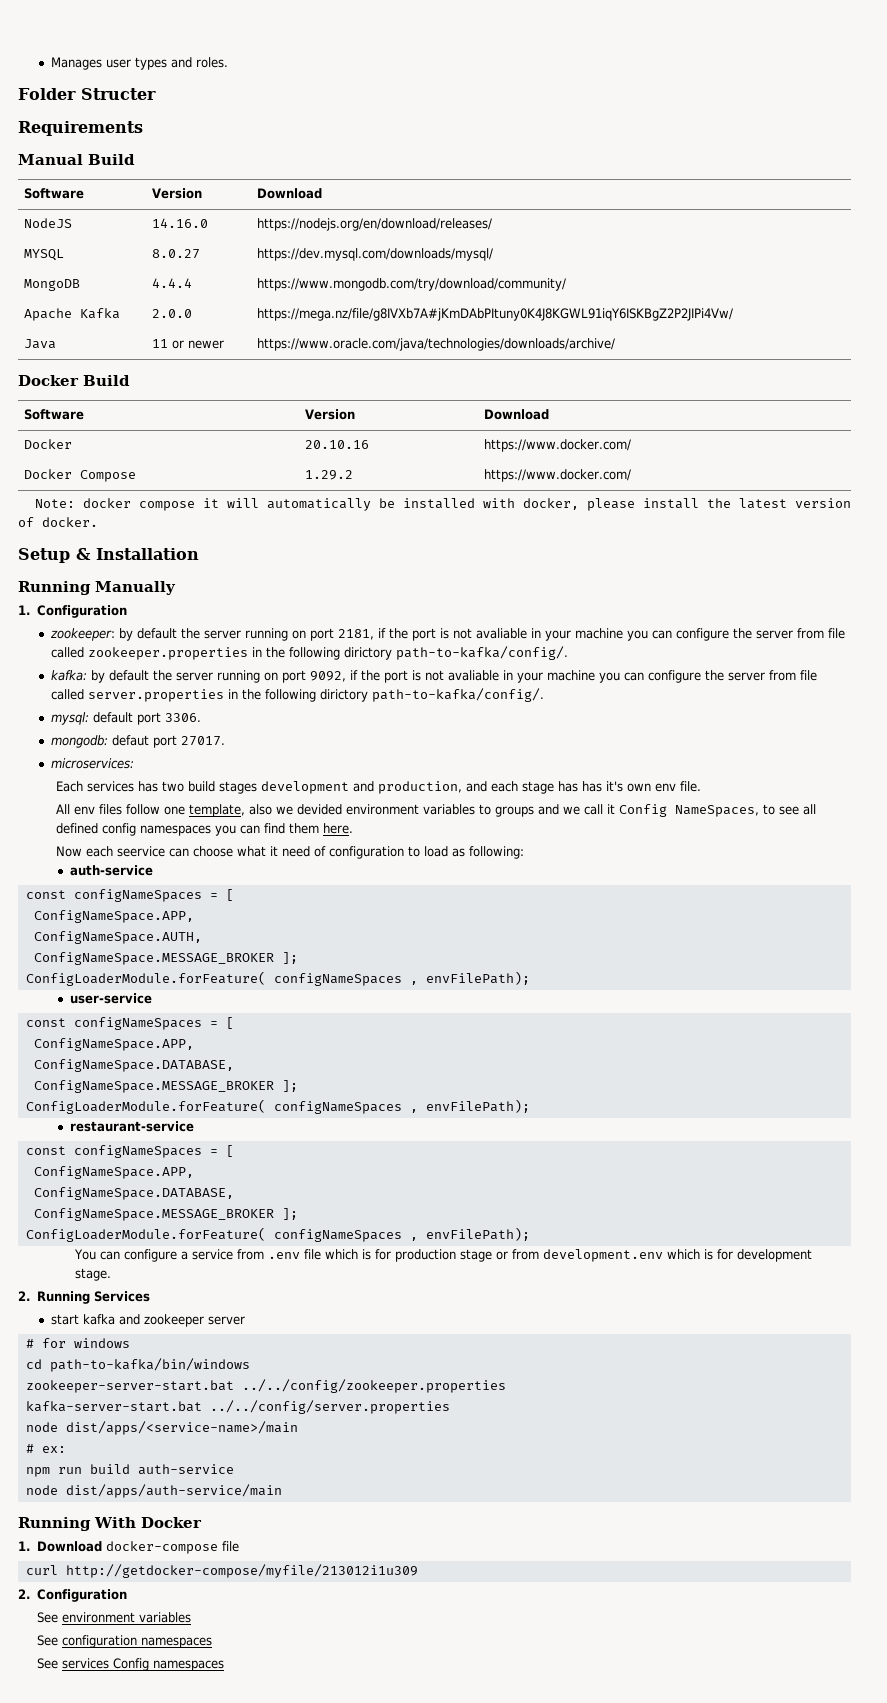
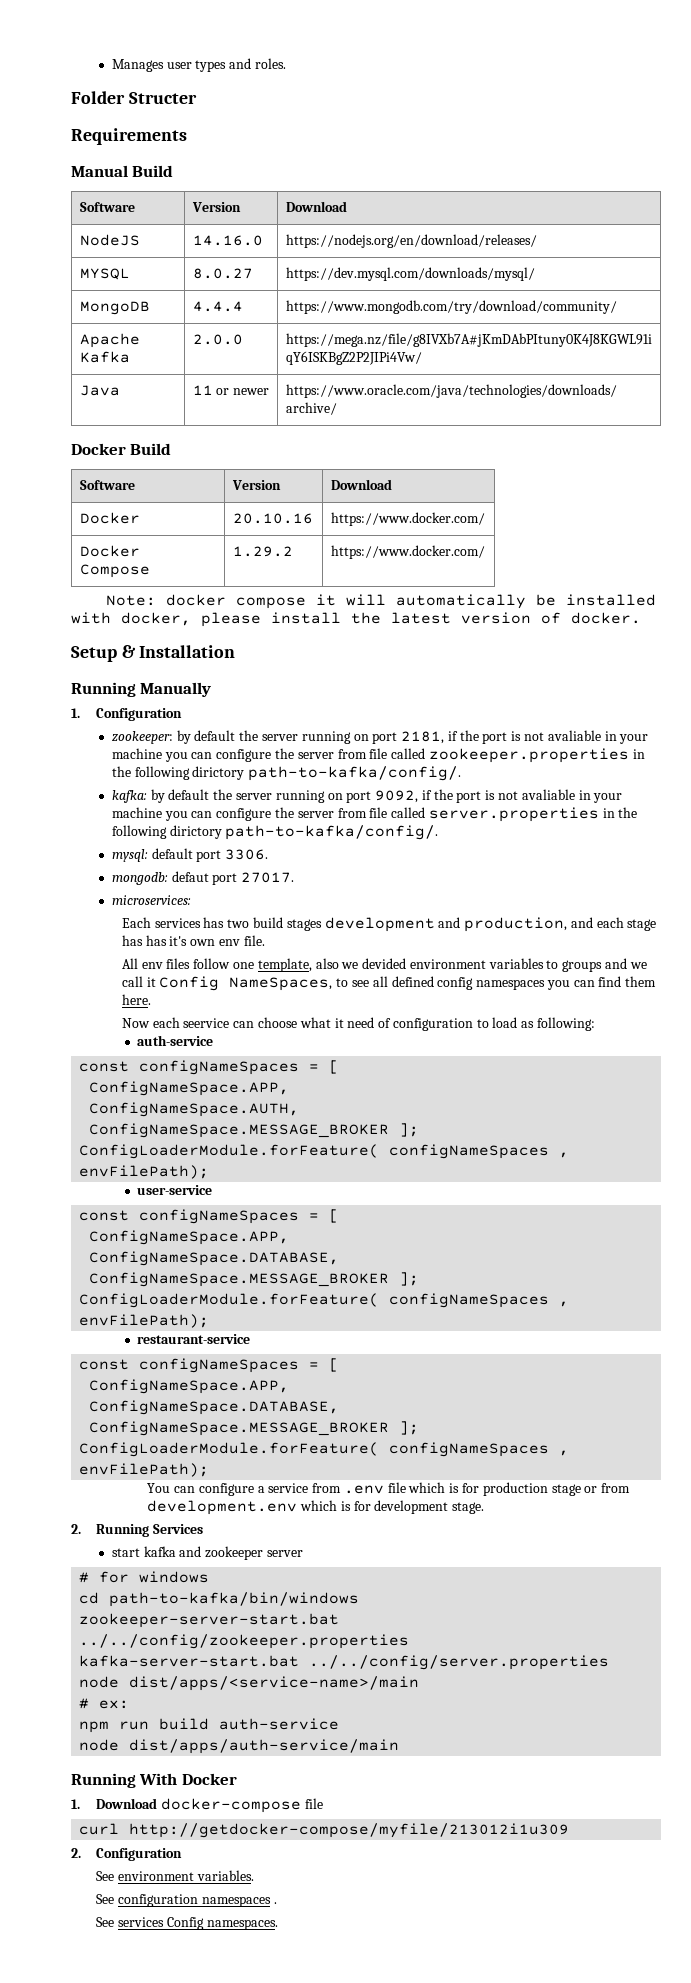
[138,1612,191,1623] variables -> [196,1870,254,1881] variables.
(212, 1642) none -> [273,1902,277,1904] .
[152,1660,224,1671] namespaces -> [206,1919,278,1930] namespaces.

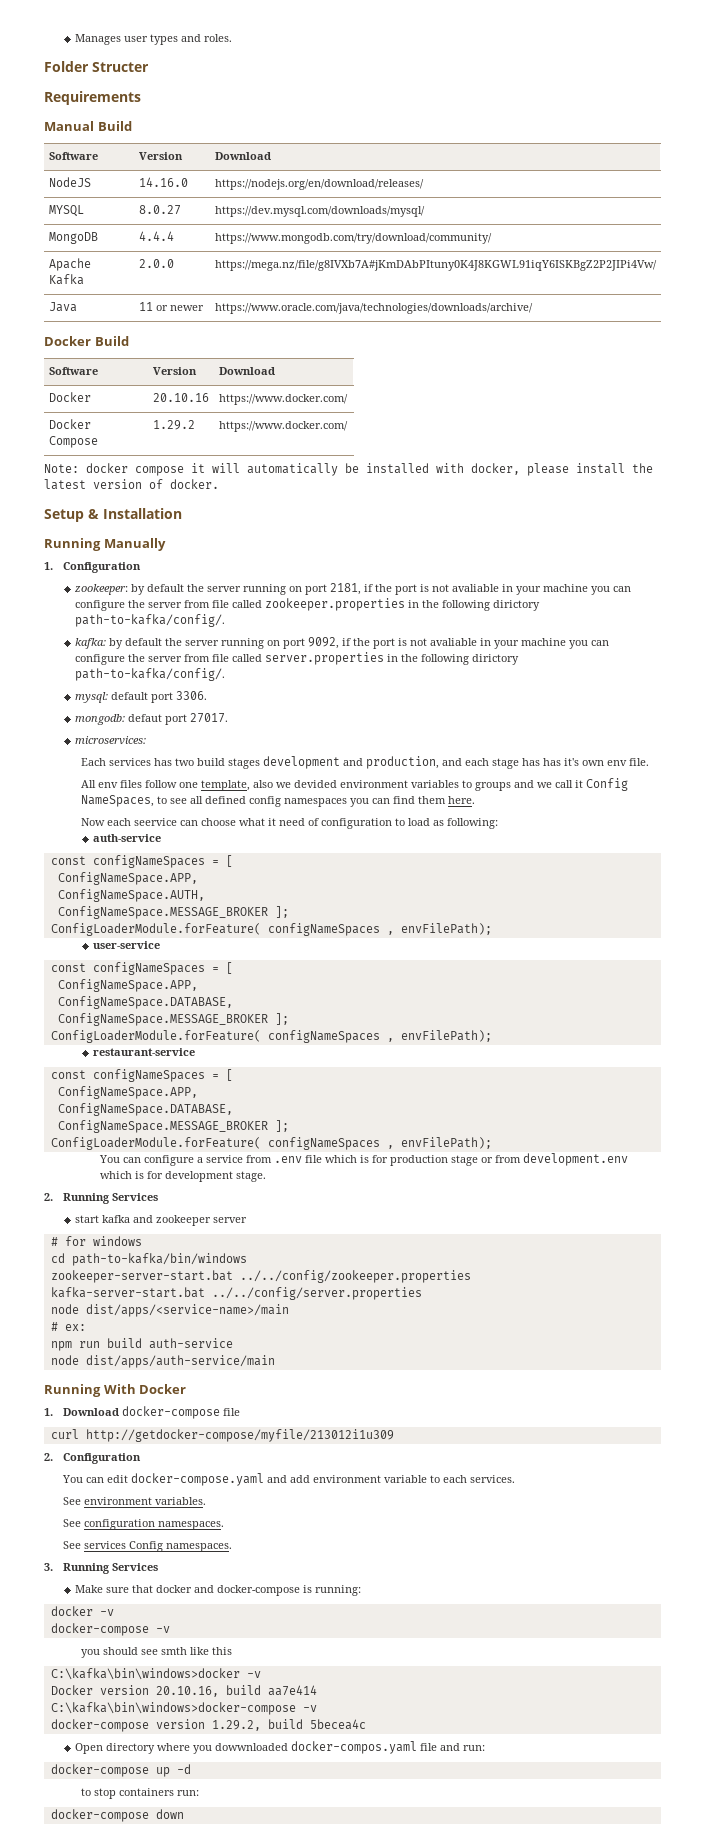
(183, 1854) none -> [61,1473,515,1486] // You can edit docker-compose.yaml and add environment variable to each services.
[201,1896,277,1907] namespaces . -> [157,1521,224,1530] namespaces.
(278, 1924) none -> [44,1563,158,1574] [74,1585,361,1596] [50,1606,114,1616] [50,1623,170,1636] [81,1647,233,1658] [50,1668,261,1680] [50,1685,317,1697] [50,1702,317,1715] [50,1719,366,1732] [74,1741,485,1754] [50,1764,191,1777] [81,1788,200,1799] [50,1809,184,1822] // 3. Running Services // Make sure that docker and docker-compose is running: // docker -v // docker-compose -v // you should see smth like this // C:\kafka\bin\windows>docker -v // Docker version 20.10.16, build aa7e414 // C:\kafka\bin\windows>docker-compose -v // docker-compose version 1.29.2, build 5becea4c // Open directory where you dowwnloaded docker-compos.yaml file and run: // docker-compose up -d // to stop containers run: // docker-compose down

